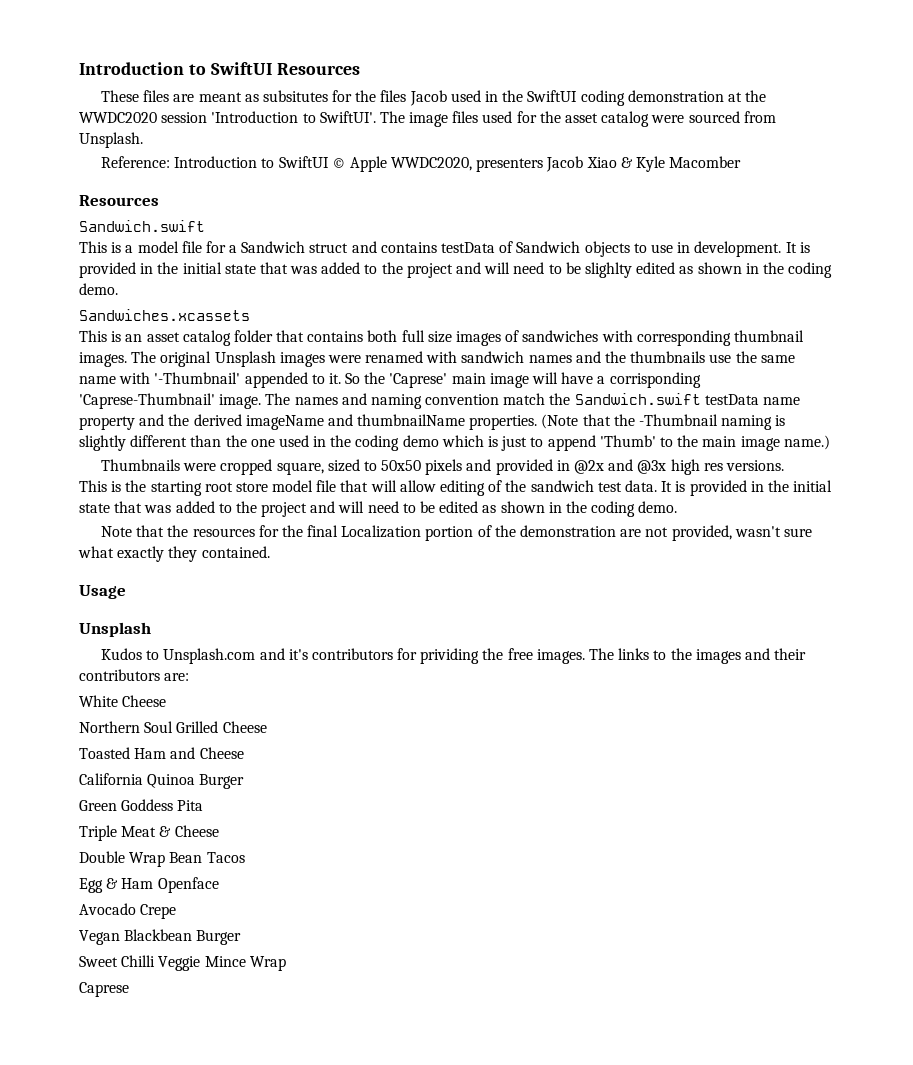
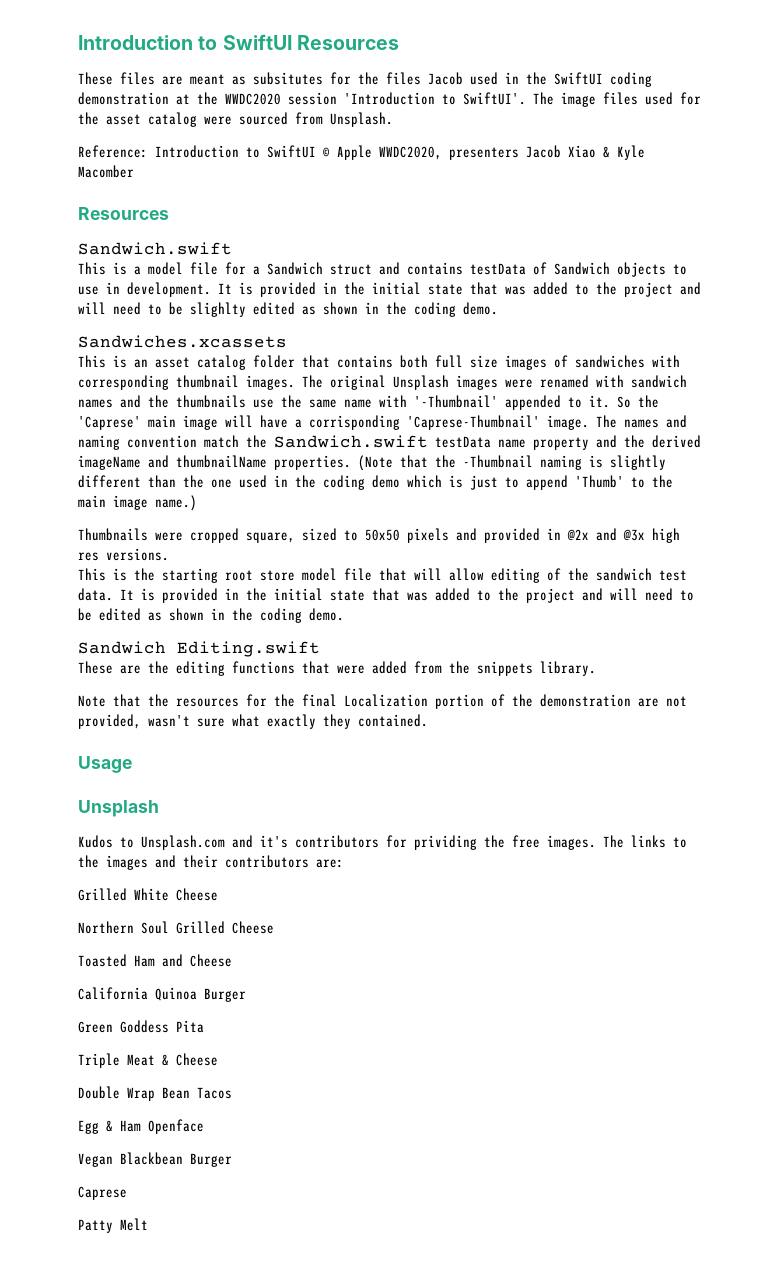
(678, 507) none -> [78,641,320,657] [78,661,596,676] // Sandwich Editing.swift // These are the editing functions that were added from the snippets library.
(190, 677) none -> [78,888,127,901] Grilled
[79,903,177,919] // Avocado Crepe -> (204, 1126) none
[79,955,286,971] [79,982,129,997] Sweet Chilli Veggie Mince Wrap // Caprese -> [78,1186,127,1200] [78,1218,148,1233] Caprese // Patty Melt

